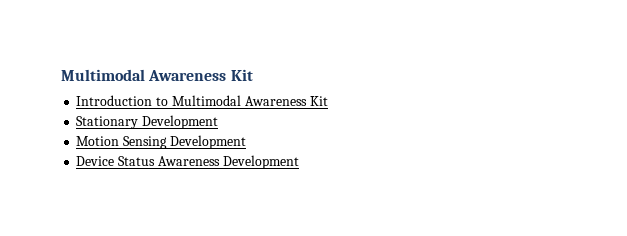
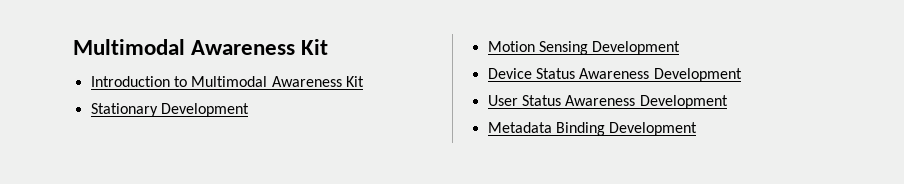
(299, 162) none -> [487,95,728,109] [487,122,698,136] // User Status Awareness Development // Metadata Binding Development

